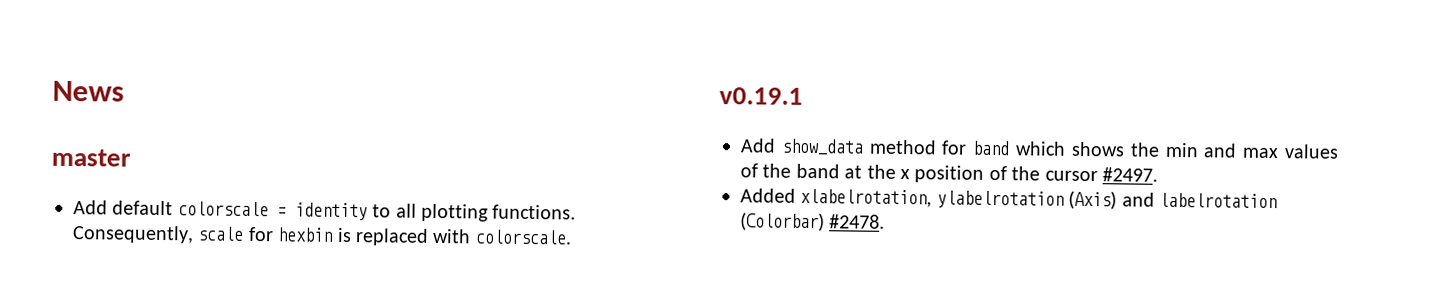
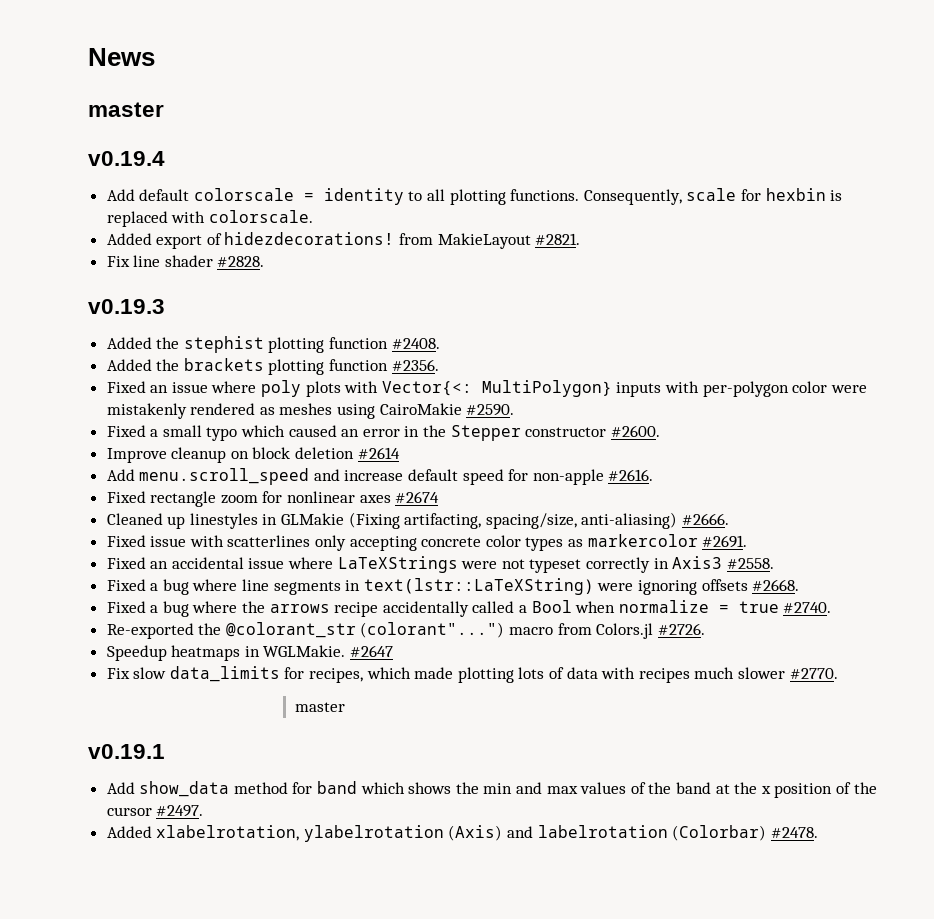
(131, 157) none -> [88,151,165,166] // v0.19.4
(572, 237) none -> [106,232,581,249] [106,255,265,267] [88,299,165,314] [106,336,440,353] [106,358,439,375] [106,380,867,397] [106,403,515,419] [106,425,660,441] [106,447,400,463] [106,468,654,485] [106,491,440,507] [106,512,730,529] [106,534,748,551] [106,556,774,573] [106,578,800,595] [106,600,832,617] [106,622,705,639] [106,645,394,661] [106,666,838,683] [295,702,346,712] // Added export of hidezdecorations! from MakieLayout #2821. // Fix line shader #2828. // v0.19.3 // Added the stephist plotting function #2408. // Added the brackets plotting function #2356. // Fixed an issue where poly plots with Vector{<: MultiPolygon} inputs with per-polygon color were mistakenly rendered as meshes using CairoMakie #2590. // Fixed a small typo which caused an error in the Stepper constructor #2600. // Improve cleanup on block deletion #2614 // Add menu.scroll_speed and increase default speed for non-apple #2616. // Fixed rectangle zoom for nonlinear axes #2674 // Cleaned up linestyles in GLMakie (Fixing artifacting, spacing/size, anti-aliasing) #2666. // Fixed issue with scatterlines only accepting concrete color types as markercolor #2691. // Fixed an accidental issue where LaTeXStrings were not typeset correctly in Axis3 #2558. // Fixed a bug where line segments in text(lstr::LaTeXString) were ignoring offsets #2668. // Fixed a bug where the arrows recipe accidentally called a Bool when normalize = true #2740. // Re-exported the @colorant_str (colorant"...") macro from Colors.jl #2726. // Speedup heatmaps in WGLMakie. #2647 // Fix slow data_limits for recipes, which made plotting lots of data with recipes much slower #2770. // master

